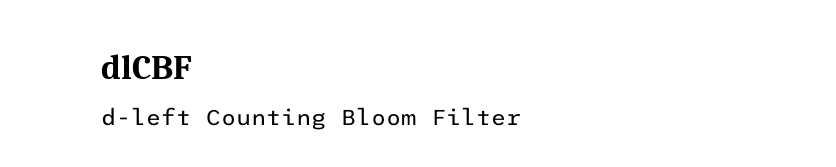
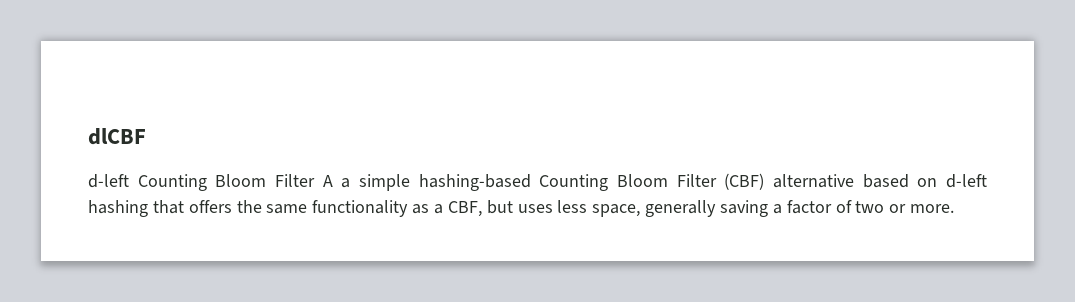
(521, 116) none -> [322,173,987,191] [88,200,955,217] A a simple hashing-based Counting Bloom Filter (CBF) alternative based on d-left hashing that offers the same functionality as a CBF, but uses less space, generally saving a factor of two or more.

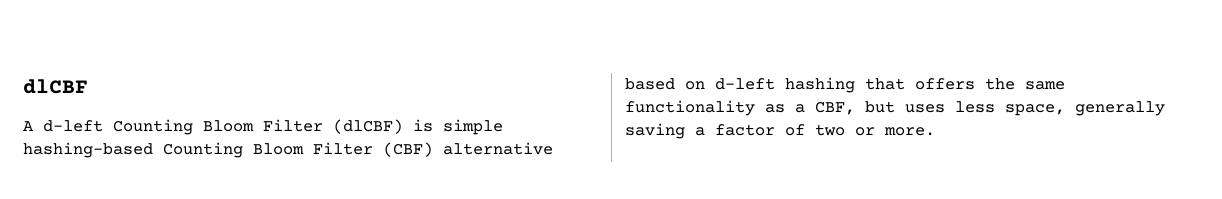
(146, 136) none -> [23,121,34,131] A
[322,175,351,188] A a -> [333,119,433,134] (dlCBF) is

